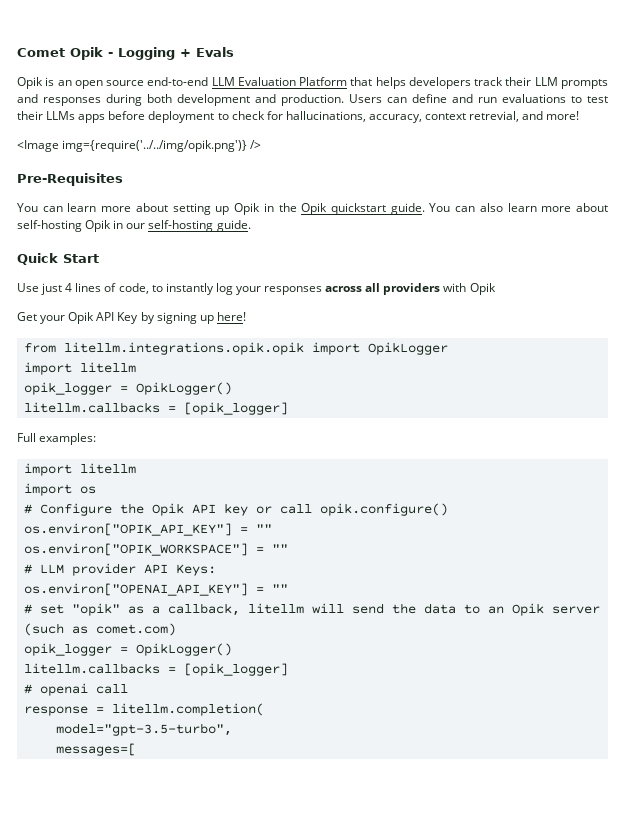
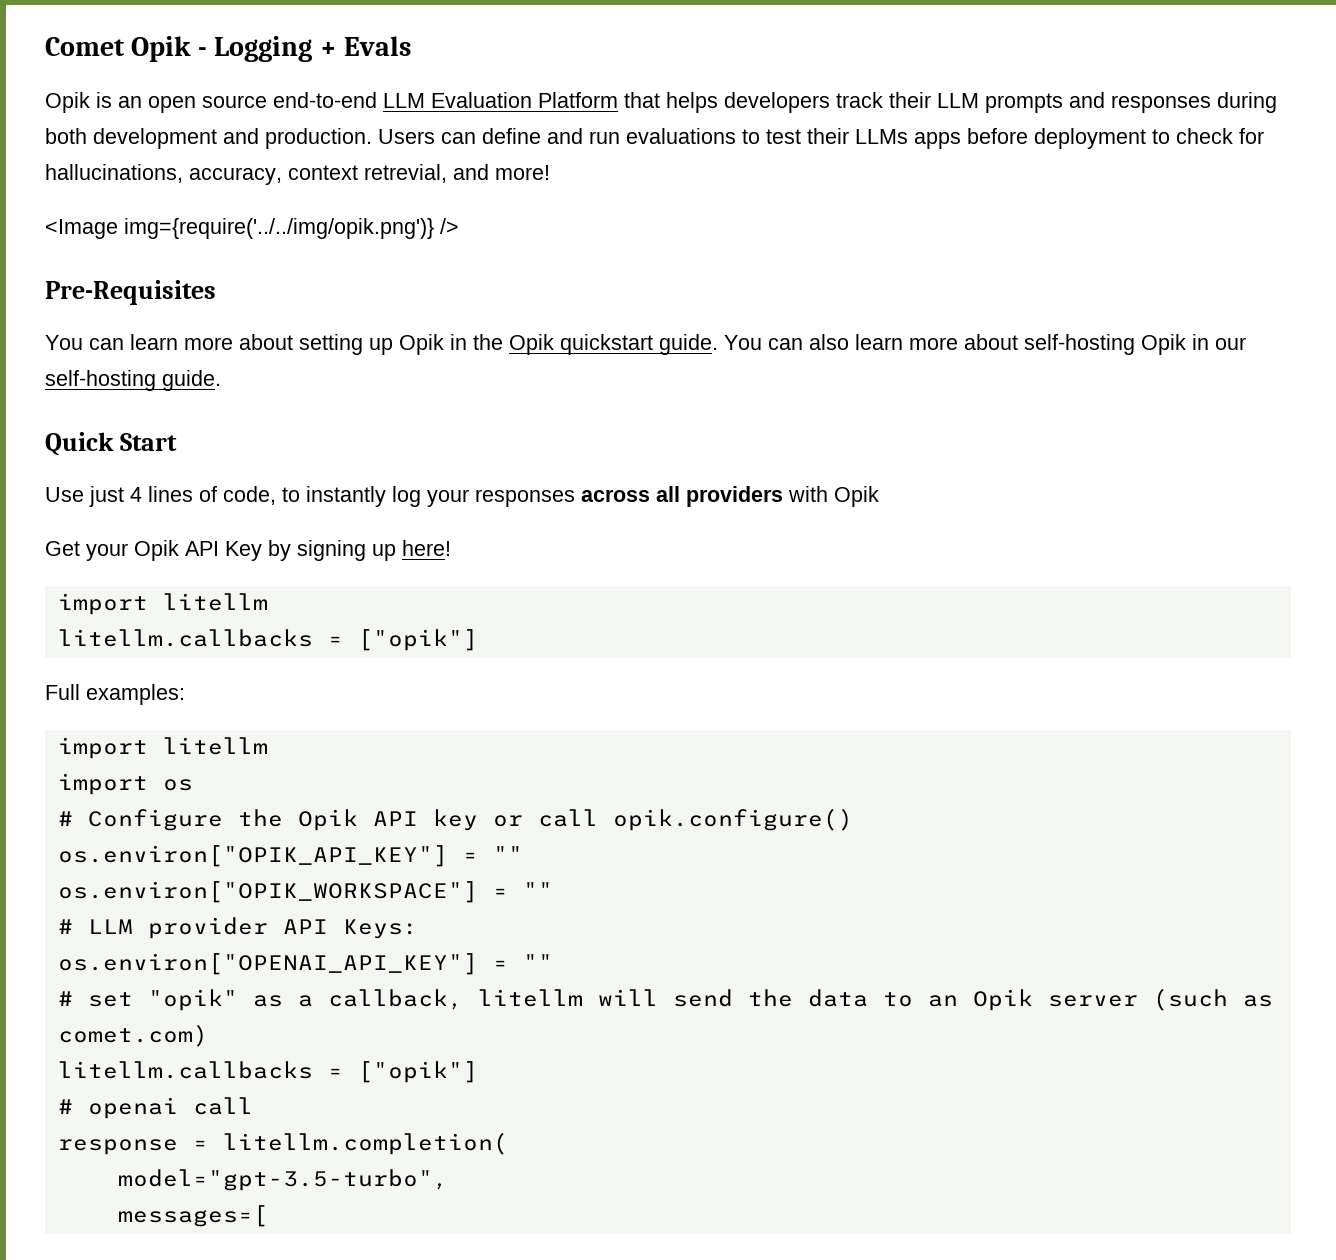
[23,342,448,355] [23,362,136,375] [23,382,232,395] [23,402,288,415] // from litellm.integrations.opik.opik import OpikLogger // import litellm // opik_logger = OpikLogger() // litellm.callbacks = [opik_logger] -> [57,593,268,615] [57,629,478,651] // import litellm // litellm.callbacks = ["opik"]
[23,643,232,656] [23,663,288,676] // opik_logger = OpikLogger() // litellm.callbacks = [opik_logger] -> [57,1061,478,1083] // litellm.callbacks = ["opik"]

